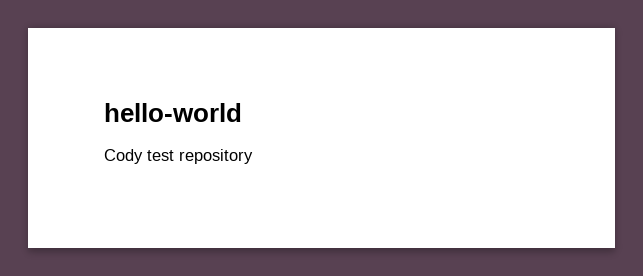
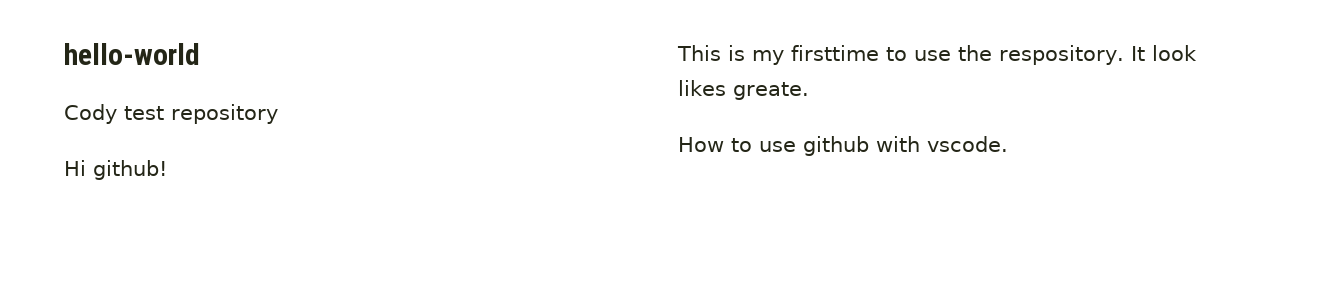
(253, 156) none -> [64,160,167,180] [677,45,1197,65] [678,80,809,100] [678,136,1008,156] // Hi github! // This is my firsttime to use the respository. It look likes greate. // How to use github with vscode.

